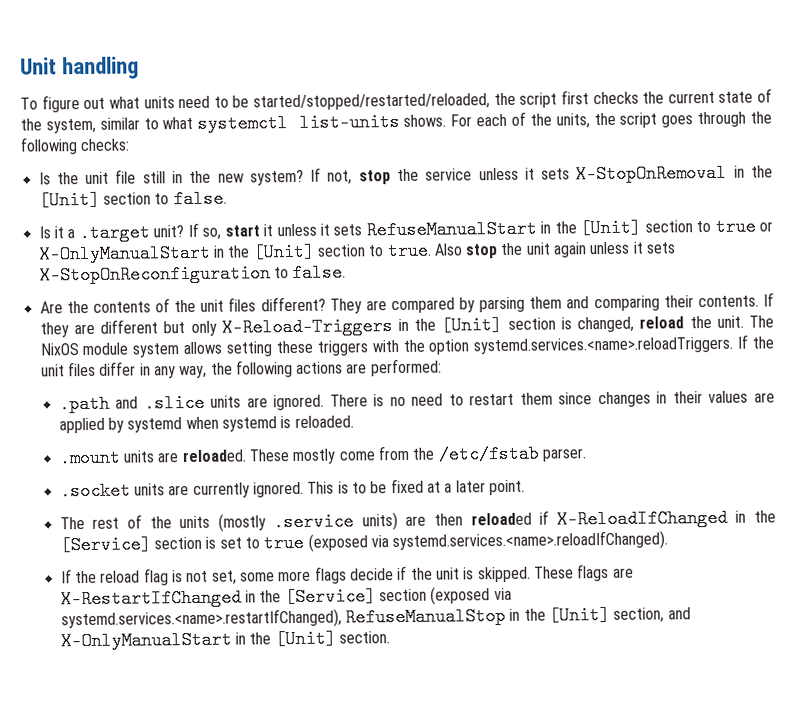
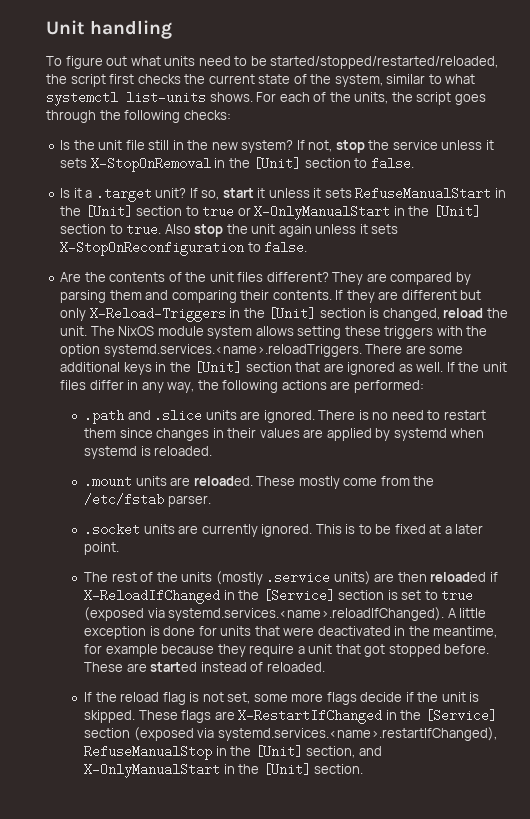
(734, 345) none -> [365,344,464,354] [60,361,444,375] There are some additional keys in the [Unit] section that are ignored as well.
(669, 541) none -> [447,608,487,618] [84,626,498,639] [84,644,490,657] [84,662,325,672] A little exception is done for units that were deactivated in the meantime, for example because they require a unit that got stopped before. These are started instead of reloaded.

